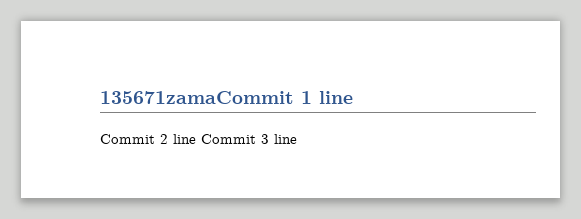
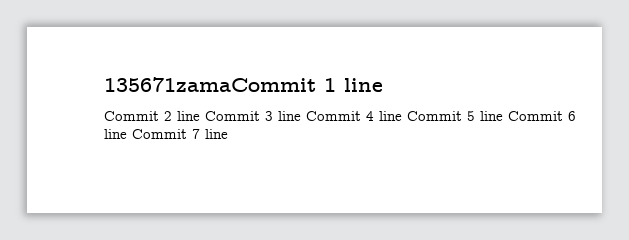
(297, 139) none -> [306,111,576,121] [104,129,228,139] Commit 4 line Commit 5 line Commit 6 line Commit 7 line

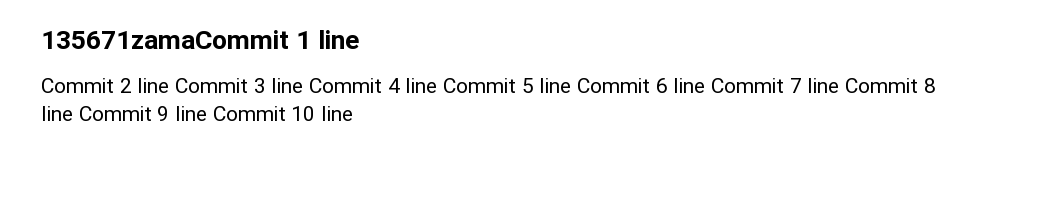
(228, 134) none -> [845,78,936,93] [41,106,354,121] Commit 8 line Commit 9 line Commit 10 line

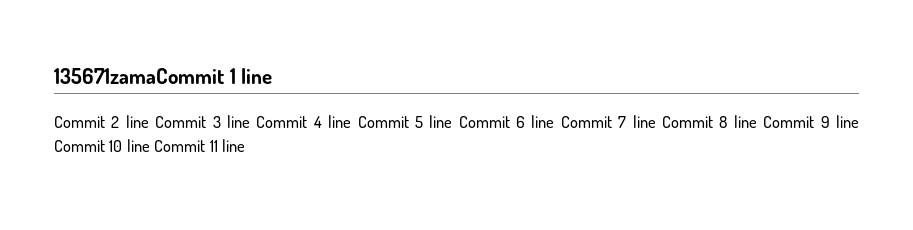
(354, 113) none -> [154,139,246,152] Commit 11 line

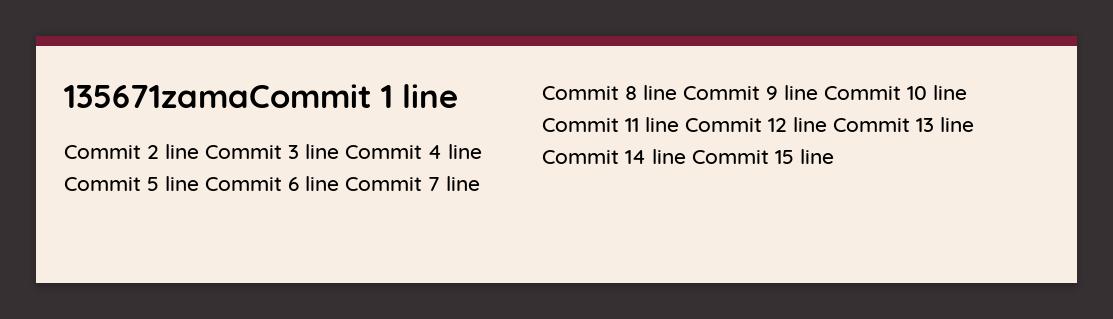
(246, 145) none -> [685,117,974,132] [542,149,834,164] Commit 12 line Commit 13 line Commit 14 line Commit 15 line

